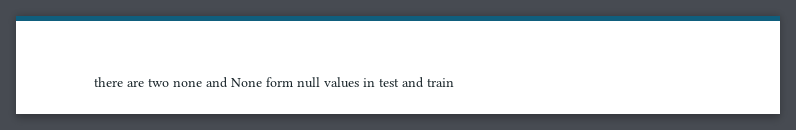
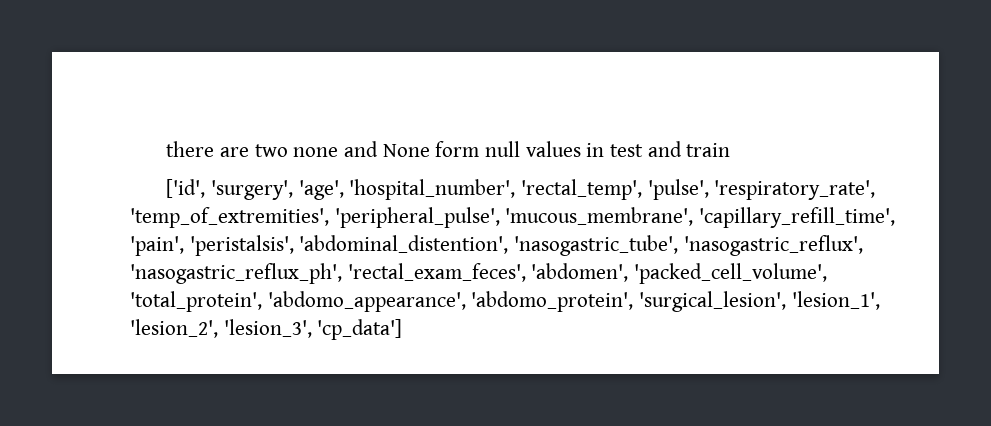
(454, 82) none -> [166,179,876,200] [130,207,896,228] [130,235,863,256] [130,263,828,284] [130,291,880,312] [130,319,403,340] // ['id', 'surgery', 'age', 'hospital_number', 'rectal_temp', 'pulse', 'respiratory_rate', 'temp_of_extremities', 'peripheral_pulse', 'mucous_membrane', 'capillary_refill_time', 'pain', 'peristalsis', 'abdominal_distention', 'nasogastric_tube', 'nasogastric_reflux', 'nasogastric_reflux_ph', 'rectal_exam_feces', 'abdomen', 'packed_cell_volume', 'total_protein', 'abdomo_appearance', 'abdomo_protein', 'surgical_lesion', 'lesion_1', 'lesion_2', 'lesion_3', 'cp_data']

